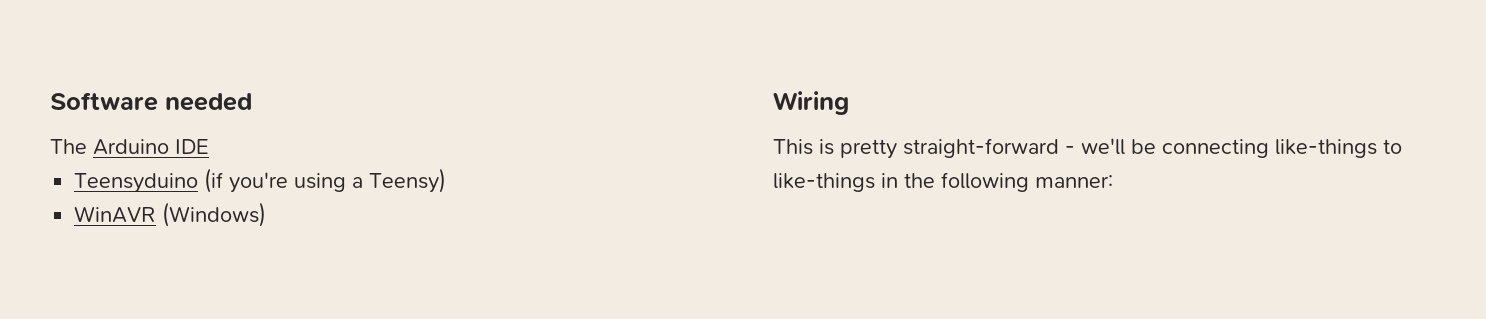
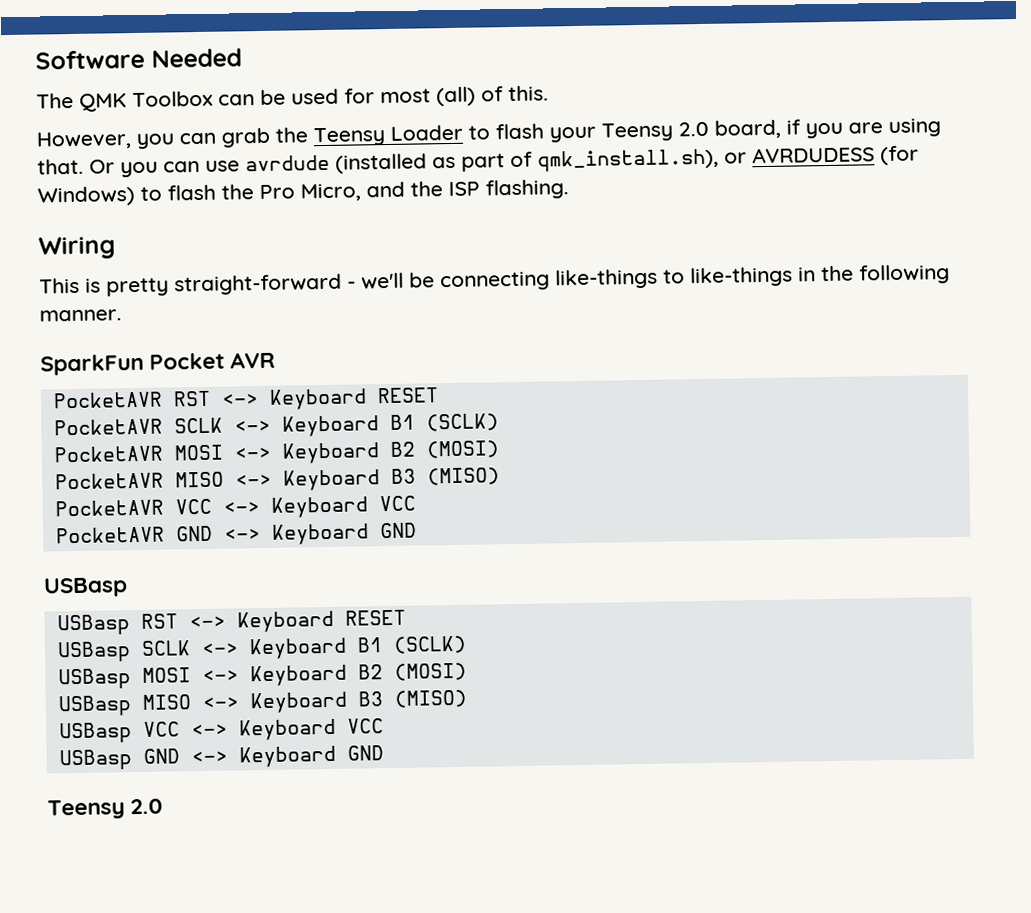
[165,93,252,111] needed -> [151,48,242,68] Needed
[93,139,209,155] [74,168,447,193] [74,202,267,227] Arduino IDE // Teensyduino (if you're using a Teensy) // WinAVR (Windows) -> [79,85,549,112] [36,118,941,150] [37,145,919,178] [37,179,569,207] QMK Toolbox can be used for most (all) of this. // However, you can grab the Teensy Loader to flash your Teensy 2.0 board, if you are using that. Or you can use avrdude (installed as part of qmk_install.sh), or AVRDUDESS (for Windows) to flash the Pro Micro, and the ISP flashing.
[1035,175,1113,188] manner: -> [39,309,122,322] [40,351,276,376] [52,387,439,410] [53,413,499,437] [53,440,500,464] [54,467,500,491] [54,495,416,518] [55,522,417,545] [43,577,128,598] [56,609,406,636] [56,635,467,663] [57,662,467,690] [57,689,467,717] [58,718,384,744] [58,745,384,771] [47,798,164,820] manner. // SparkFun Pocket AVR // PocketAVR RST <-> Keyboard RESET // PocketAVR SCLK <-> Keyboard B1 (SCLK) // PocketAVR MOSI <-> Keyboard B2 (MOSI) // PocketAVR MISO <-> Keyboard B3 (MISO) // PocketAVR VCC <-> Keyboard VCC // PocketAVR GND <-> Keyboard GND // USBasp // USBasp RST <-> Keyboard RESET // USBasp SCLK <-> Keyboard B1 (SCLK) // USBasp MOSI <-> Keyboard B2 (MOSI) // USBasp MISO <-> Keyboard B3 (MISO) // USBasp VCC <-> Keyboard VCC // USBasp GND <-> Keyboard GND // Teensy 2.0

